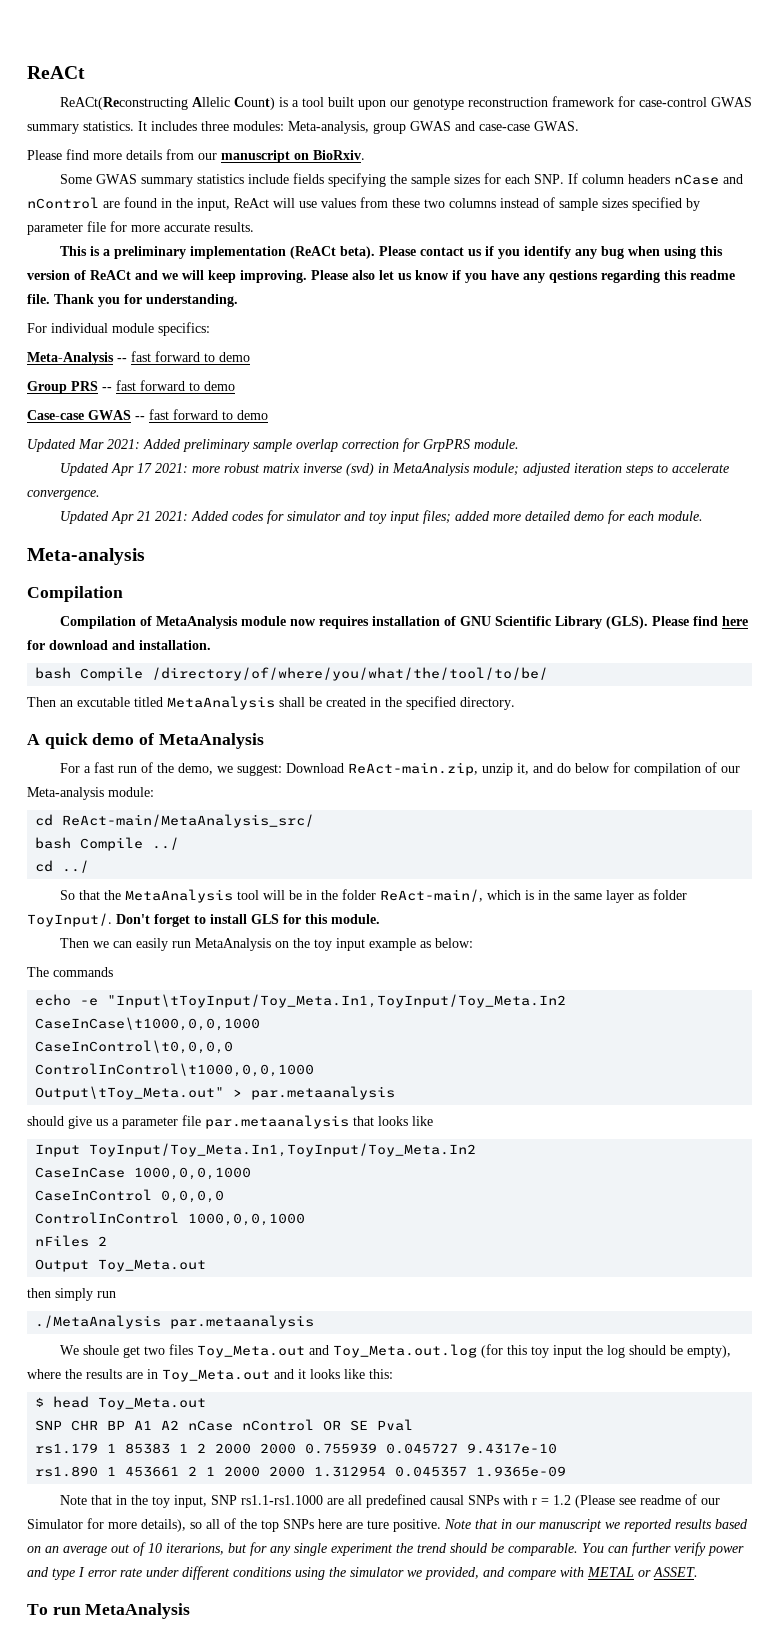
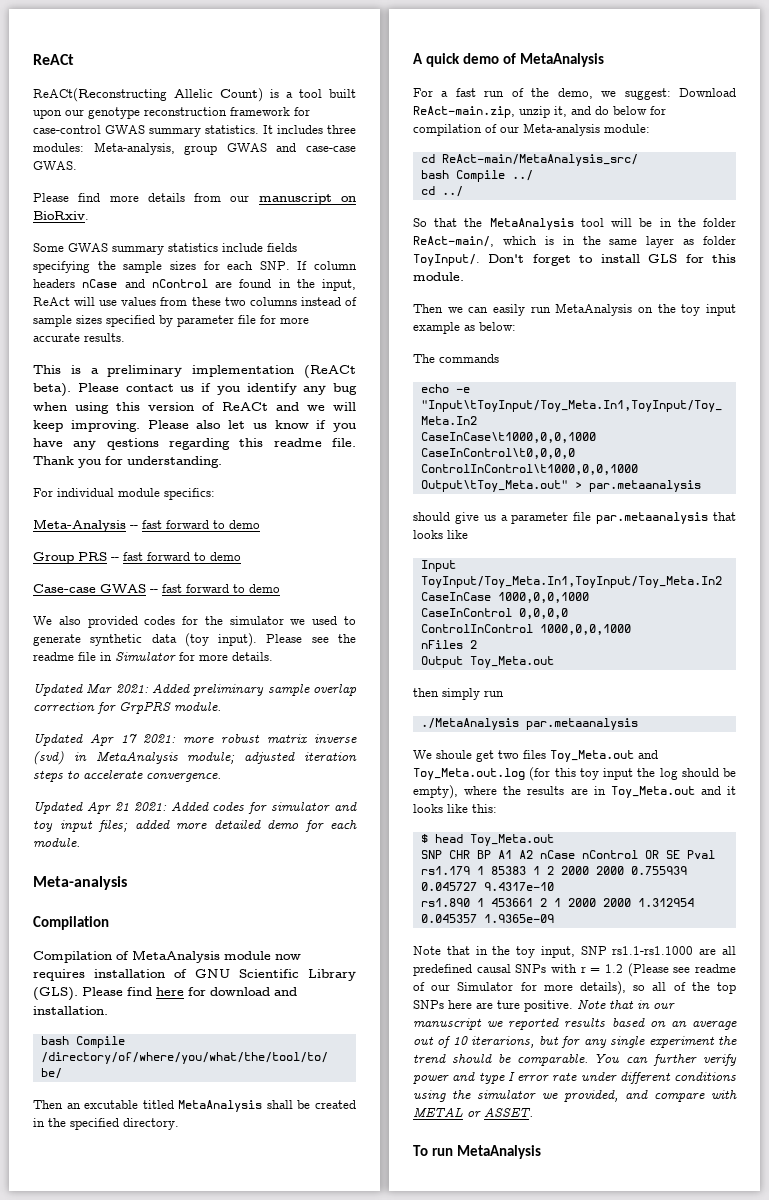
(268, 415) none -> [33,616,356,628] [33,633,356,647] [33,652,273,661] // We also provided codes for the simulator we used to generate synthetic data (toy input). Please see the readme file in Simulator for more details.

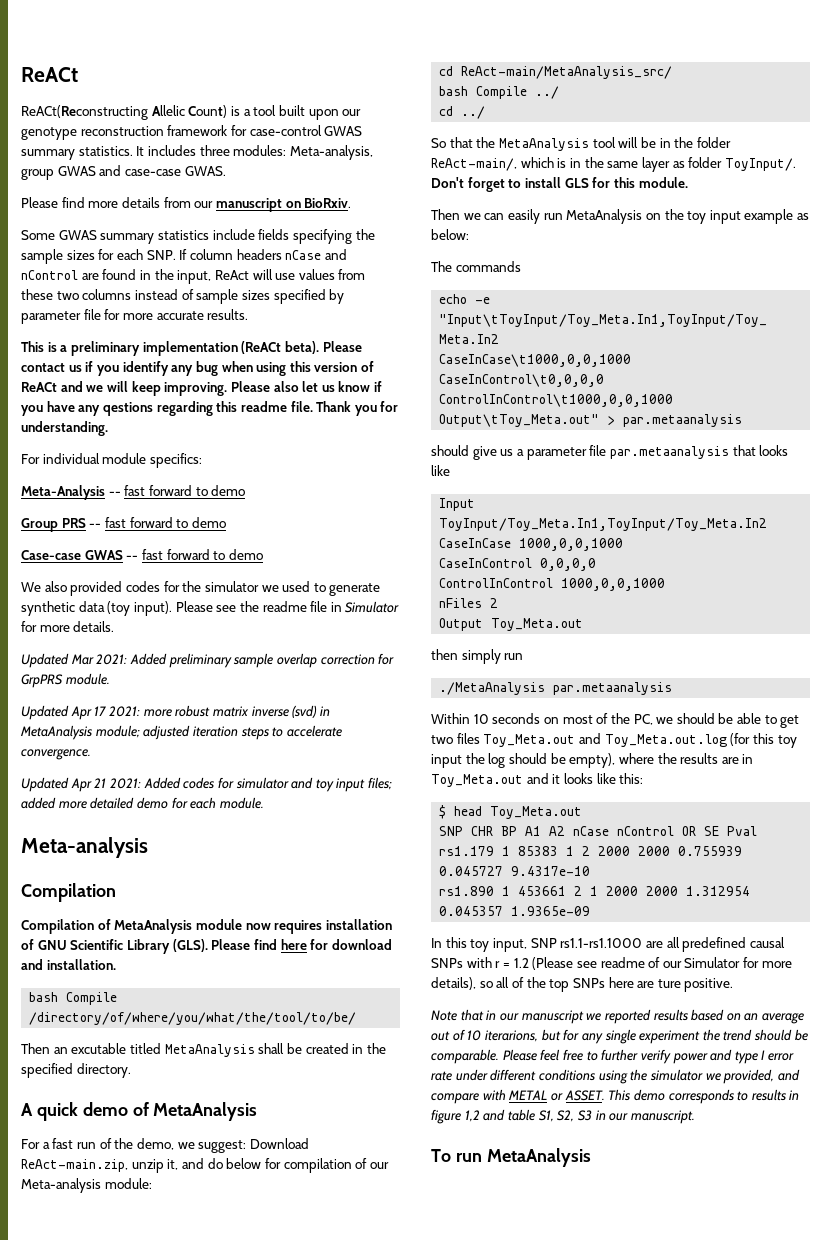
[413,750,472,759] We shoule -> [431,713,777,725] Within 10 seconds on most of the PC, we should be able to
[413,946,511,955] Note that in the -> [431,937,467,948] In this
(573, 1006) none -> (734, 985) //
[594,1053,649,1063] You can -> [502,1049,598,1061] Please feel free to
(533, 1112) none -> [608,1089,800,1104] [431,1109,695,1124] This demo corresponds to results in figure 1,2 and table S1, S2, S3 in our manuscript.

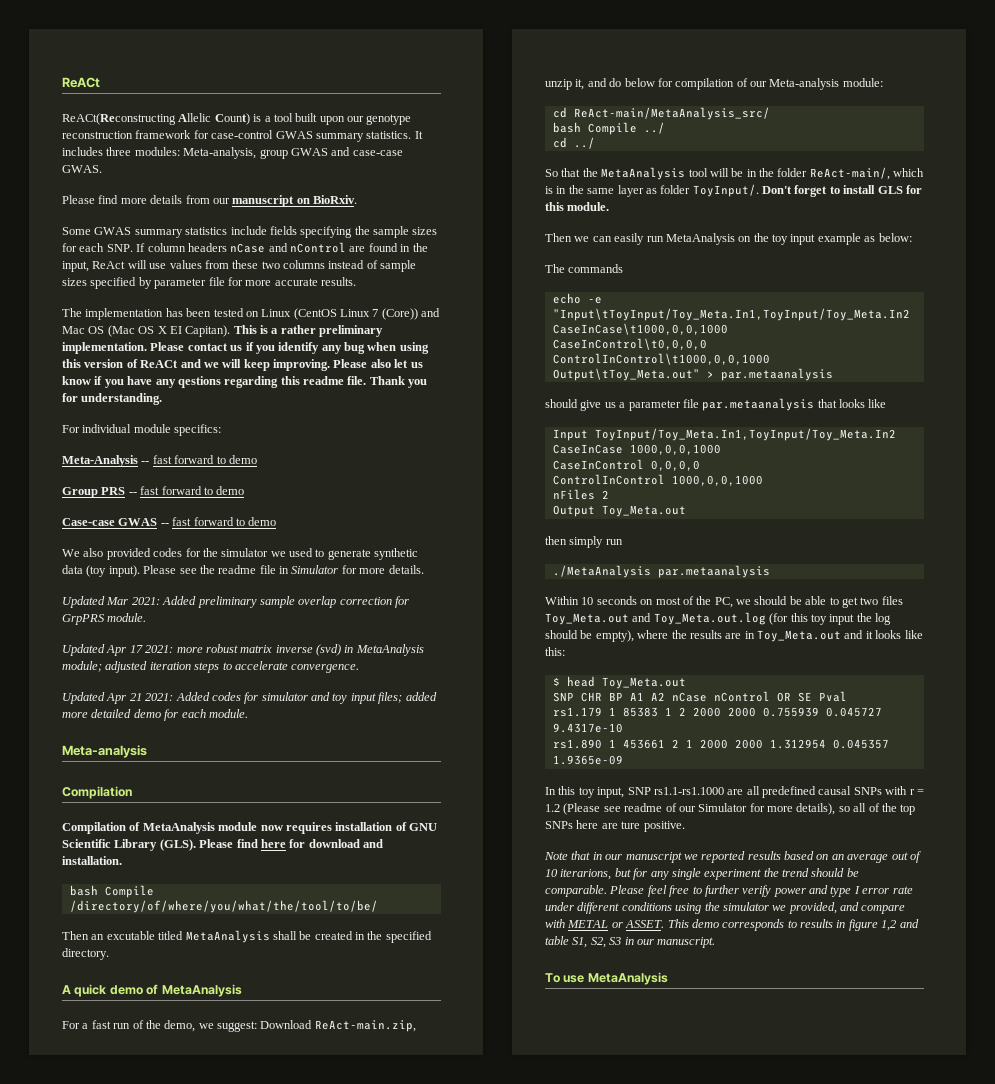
[21,341,319,356] This is a preliminary implementation (ReACt beta). -> [62,308,441,320] [62,325,384,337] [62,342,147,354] The implementation has been tested on Linux (CentOS Linux 7 (Core)) and Mac OS (Mac OS X EI Capitan). This is a rather preliminary implementation.
[455,1153,482,1162] run -> [563,975,585,983] use

